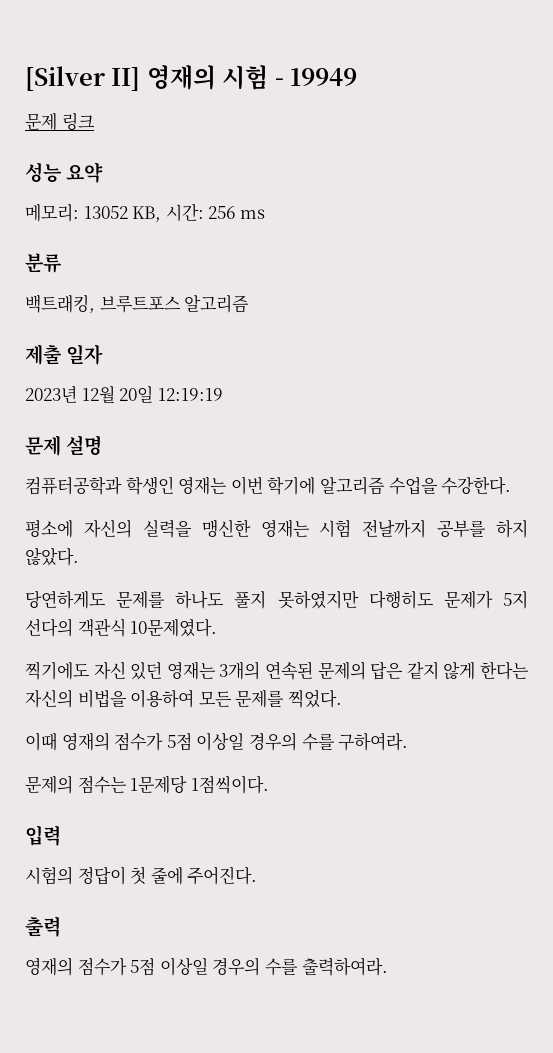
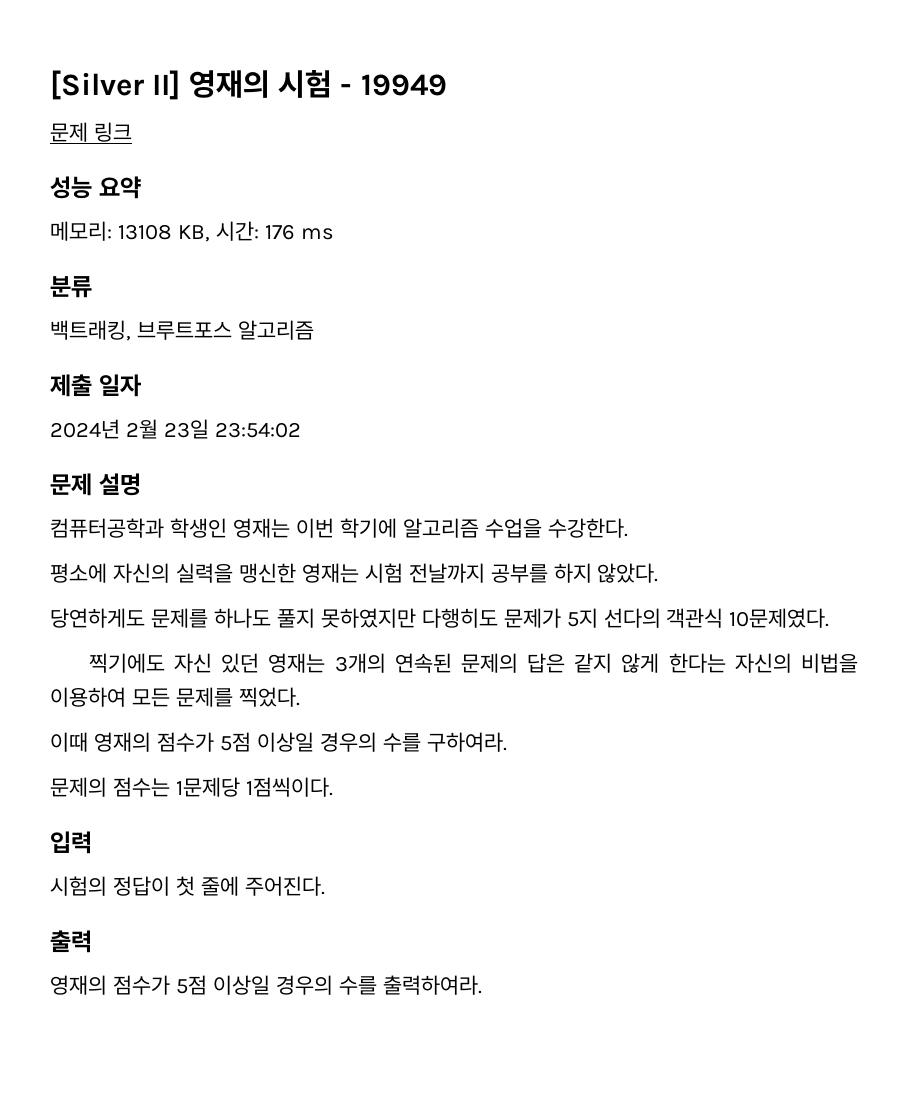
[83,206,128,219] 13052 -> [117,224,172,240] 13108
[208,206,236,219] 256 -> [264,224,295,240] 176
[25,386,223,403] 2023년 12월 20일 12:19:19 -> [50,419,301,439] 2024년 2월 23일 23:54:02

